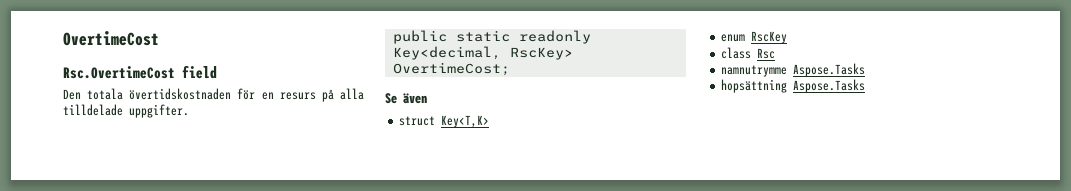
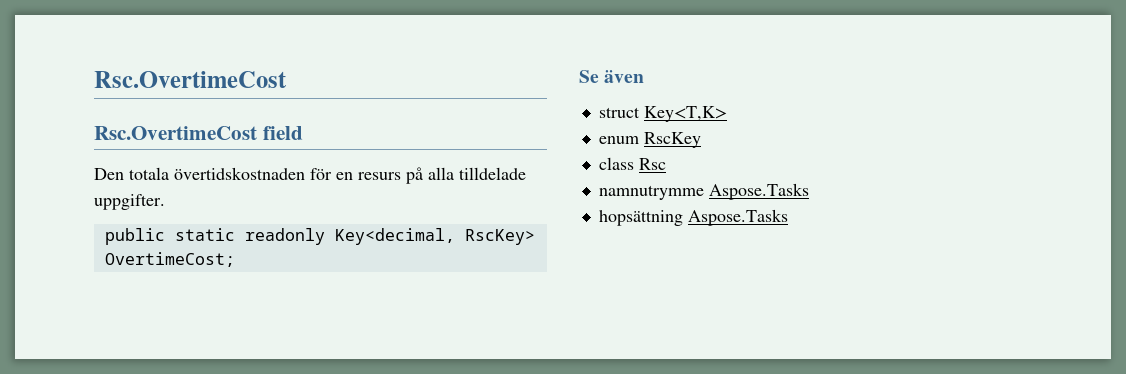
[63,31,159,46] OvertimeCost -> [94,71,287,88] Rsc.OvertimeCost

